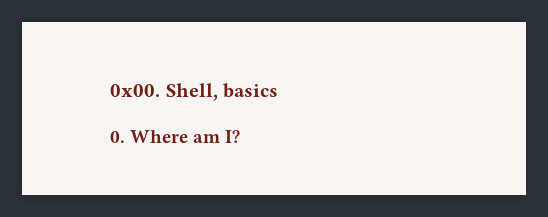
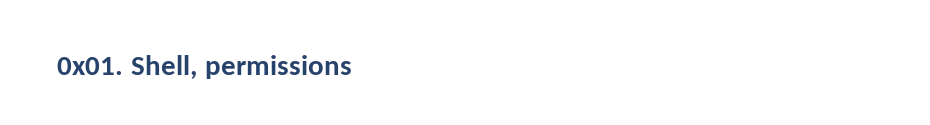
[110,83,279,101] [110,130,241,143] 0x00. Shell, basics // 0. Where am I? -> [57,55,352,79] 0x01. Shell, permissions

